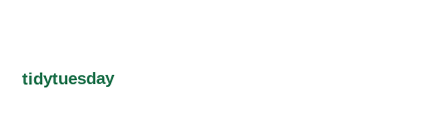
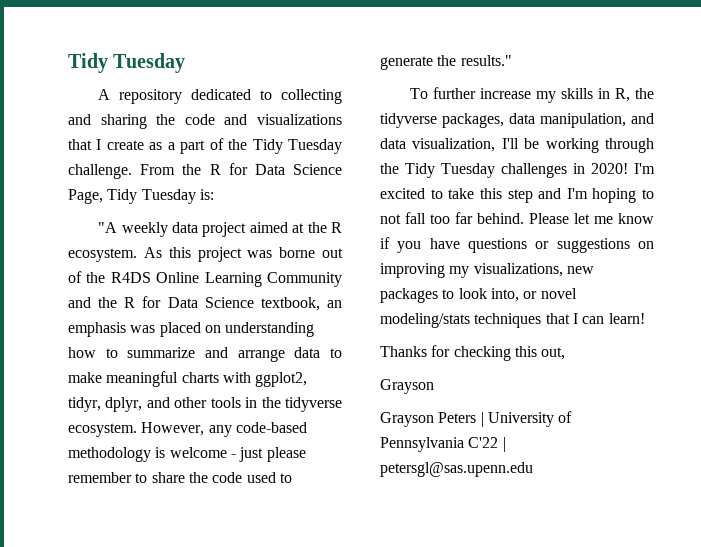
[22,71,116,88] tidytuesday -> [68,53,186,73] [98,89,343,104] [68,114,342,129] [68,138,343,154] [68,163,342,179] [68,189,214,204] [98,222,342,237] [68,247,343,262] [68,271,342,287] [68,296,342,311] [68,322,315,337] [68,347,342,362] [68,371,308,387] [68,397,342,412] [68,422,307,437] [68,447,306,462] [68,472,292,483] [380,55,512,70] [410,87,654,103] [380,113,654,128] [380,138,654,153] [380,163,655,178] [380,188,654,203] [380,212,654,224] [380,237,654,253] [380,263,594,278] [380,288,577,303] [380,313,645,328] [380,345,566,361] [380,379,434,394] [380,411,573,427] [380,437,506,452] [380,462,533,477] Tidy Tuesday // A repository dedicated to collecting and sharing the code and visualizations that I create as a part of the Tidy Tuesday challenge. From the R for Data Science Page, Tidy Tuesday is: // "A weekly data project aimed at the R ecosystem. As this project was borne out of the R4DS Online Learning Community and the R for Data Science textbook, an emphasis was placed on understanding how to summarize and arrange data to make meaningful charts with ggplot2, tidyr, dplyr, and other tools in the tidyverse ecosystem. However, any code-based methodology is welcome - just please remember to share the code used to generate the results." // To further increase my skills in R, the tidyverse packages, data manipulation, and data visualization, I'll be working through the Tidy Tuesday challenges in 2020! I'm excited to take this step and I'm hoping to not fall too far behind. Please let me know if you have questions or suggestions on improving my visualizations, new packages to look into, or novel modeling/stats techniques that I can learn! // Thanks for checking this out, // Grayson // Grayson Peters | University of Pennsylvania C'22 | petersgl@sas.upenn.edu

